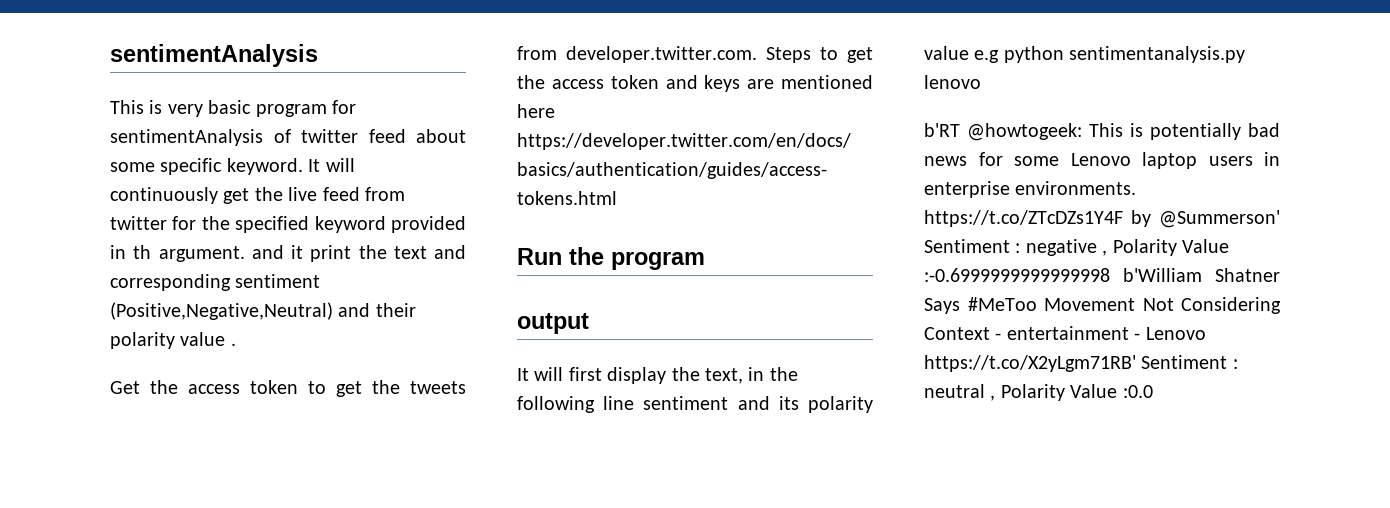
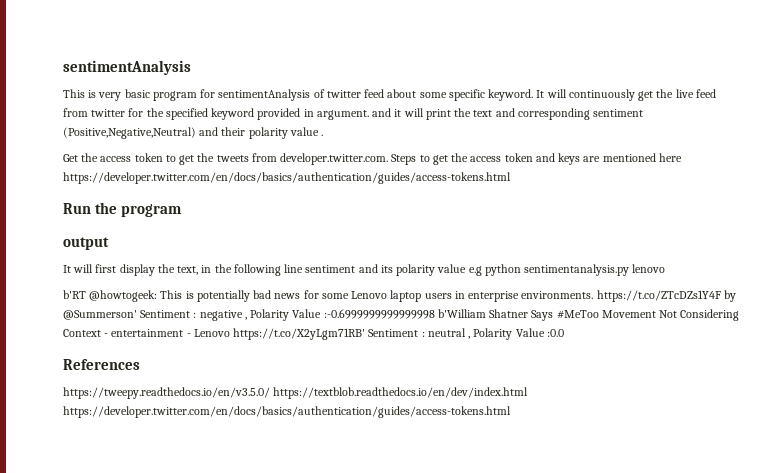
[133,245,152,259] th -> (314, 113) none
(303, 252) none -> [403,108,424,117] will
(1153, 391) none -> [63,359,140,370] [63,387,529,399] [63,406,511,418] // References // https://tweepy.readthedocs.io/en/v3.5.0/ https://textblob.readthedocs.io/en/dev/index.html https://developer.twitter.com/en/docs/basics/authentication/guides/access-tokens.html

